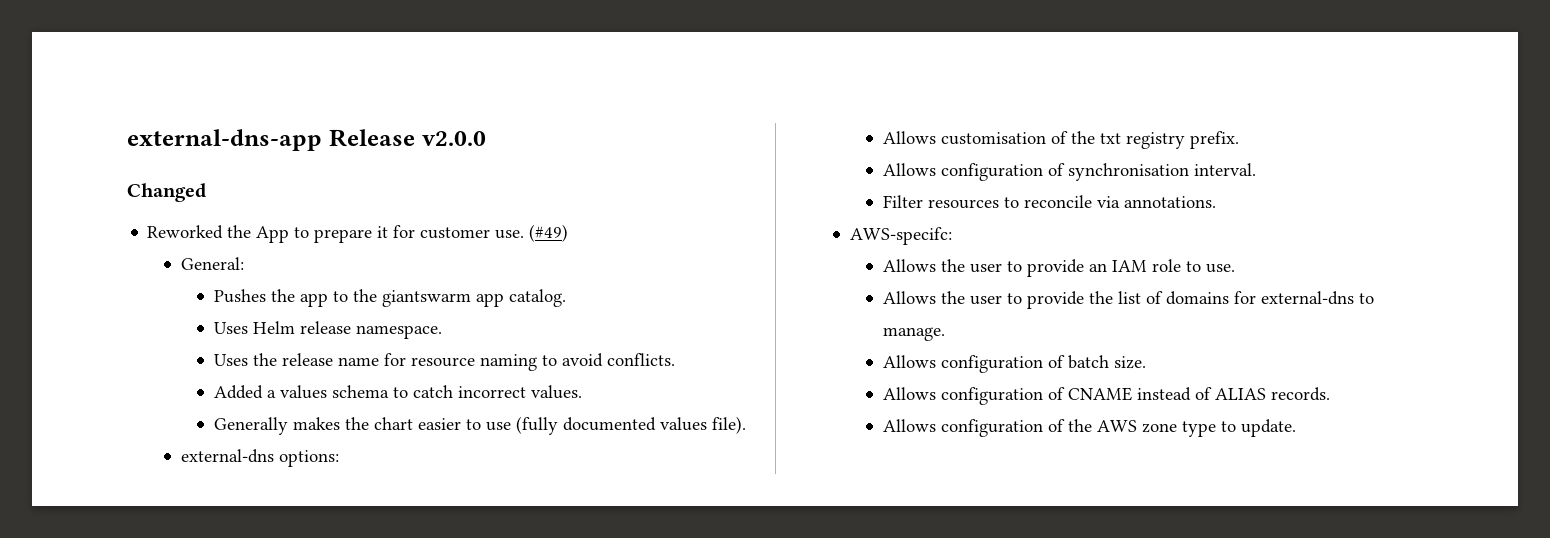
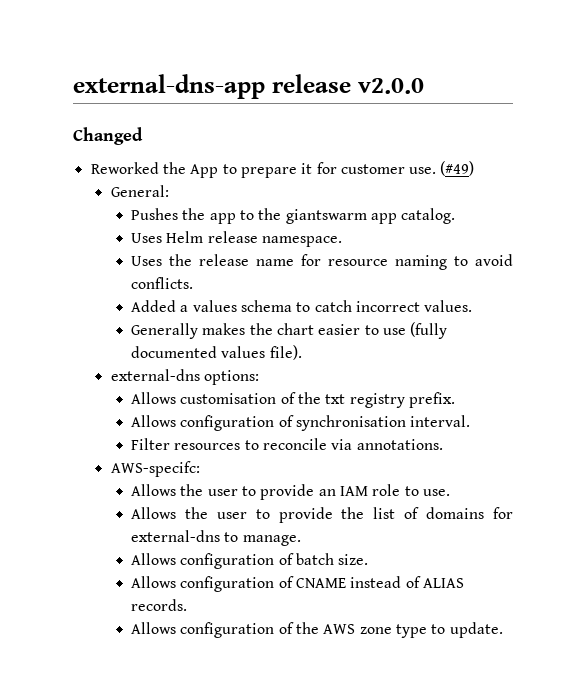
[328,129,415,147] Release -> [271,74,351,93] release

